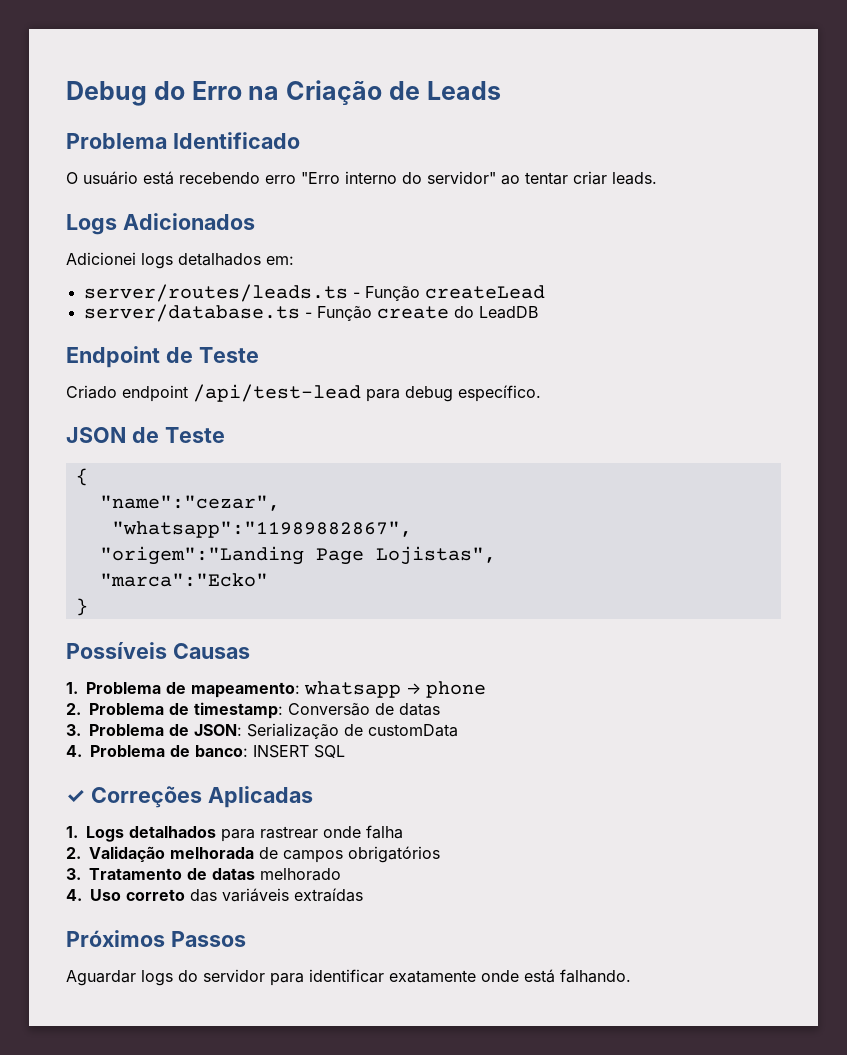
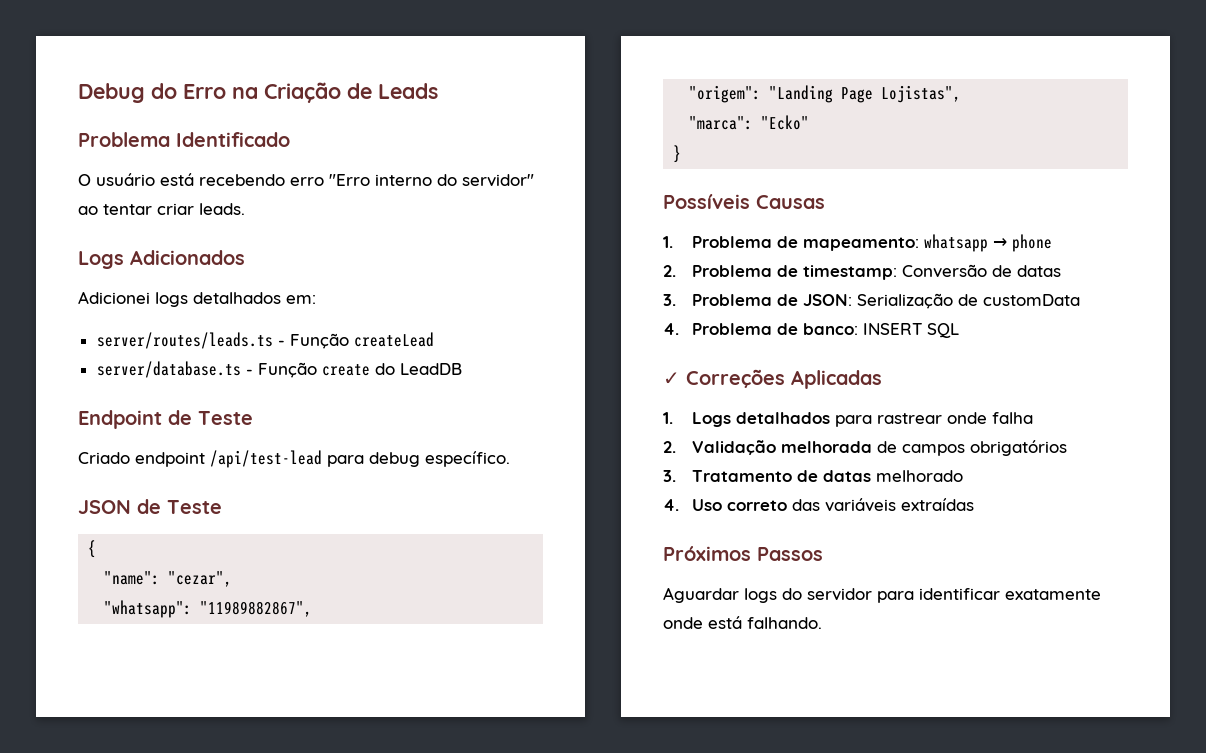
[99,495,280,511] [111,521,412,538] [99,546,304,565] "name":"cezar", // "whatsapp":"11989882867", // "origem":"Landing -> [104,571,233,587] [104,600,313,618] [689,85,834,103] "name": "cezar", // "whatsapp": "11989882867", // "origem": "Landing
[99,573,268,587] "marca":"Ecko" -> [689,115,810,130] "marca": "Ecko"

